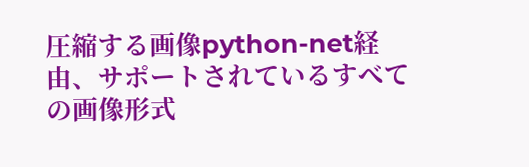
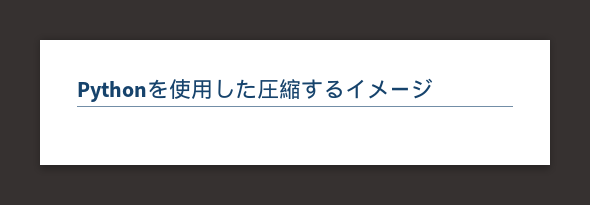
[45,29,380,59] [45,63,411,91] [46,95,177,123] 圧縮する画像python-net経由、サポートされているすべての画像形式 -> [77,78,433,102] Pythonを使用した圧縮するイメージ

